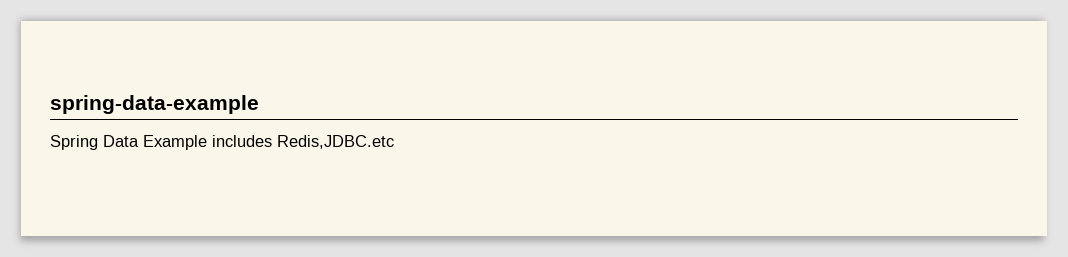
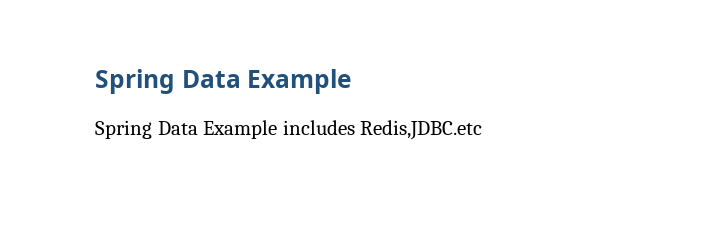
[50,95,259,114] spring-data-example -> [95,69,352,94] Spring Data Example

